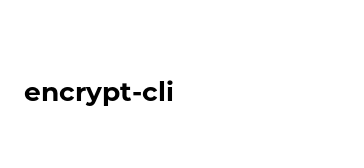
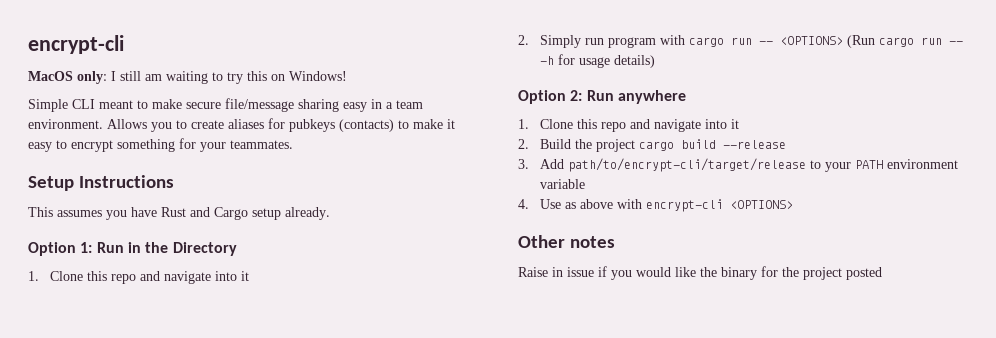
[24,80,174,106] encrypt-cli -> [28,35,124,54] [28,71,347,84] [28,98,423,112] [28,118,455,132] [28,138,293,152] [28,175,175,191] [28,207,330,220] [28,242,237,256] [28,271,249,284] [518,35,963,48] [539,54,655,68] [518,90,686,104] [518,119,739,132] [518,139,786,152] [518,158,958,172] [539,179,585,189] [518,199,793,212] [518,235,616,248] [518,266,882,280] encrypt-cli // MacOS only: I still am waiting to try this on Windows! // Simple CLI meant to make secure file/message sharing easy in a team environment. Allows you to create aliases for pubkeys (contacts) to make it easy to encrypt something for your teammates. // Setup Instructions // This assumes you have Rust and Cargo setup already. // Option 1: Run in the Directory // 1. Clone this repo and navigate into it // 2. Simply run program with cargo run -- <OPTIONS> (Run cargo run -- -h for usage details) // Option 2: Run anywhere // 1. Clone this repo and navigate into it // 2. Build the project cargo build --release // 3. Add path/to/encrypt-cli/target/release to your PATH environment variable // 4. Use as above with encrypt-cli <OPTIONS> // Other notes // Raise in issue if you would like the binary for the project posted

